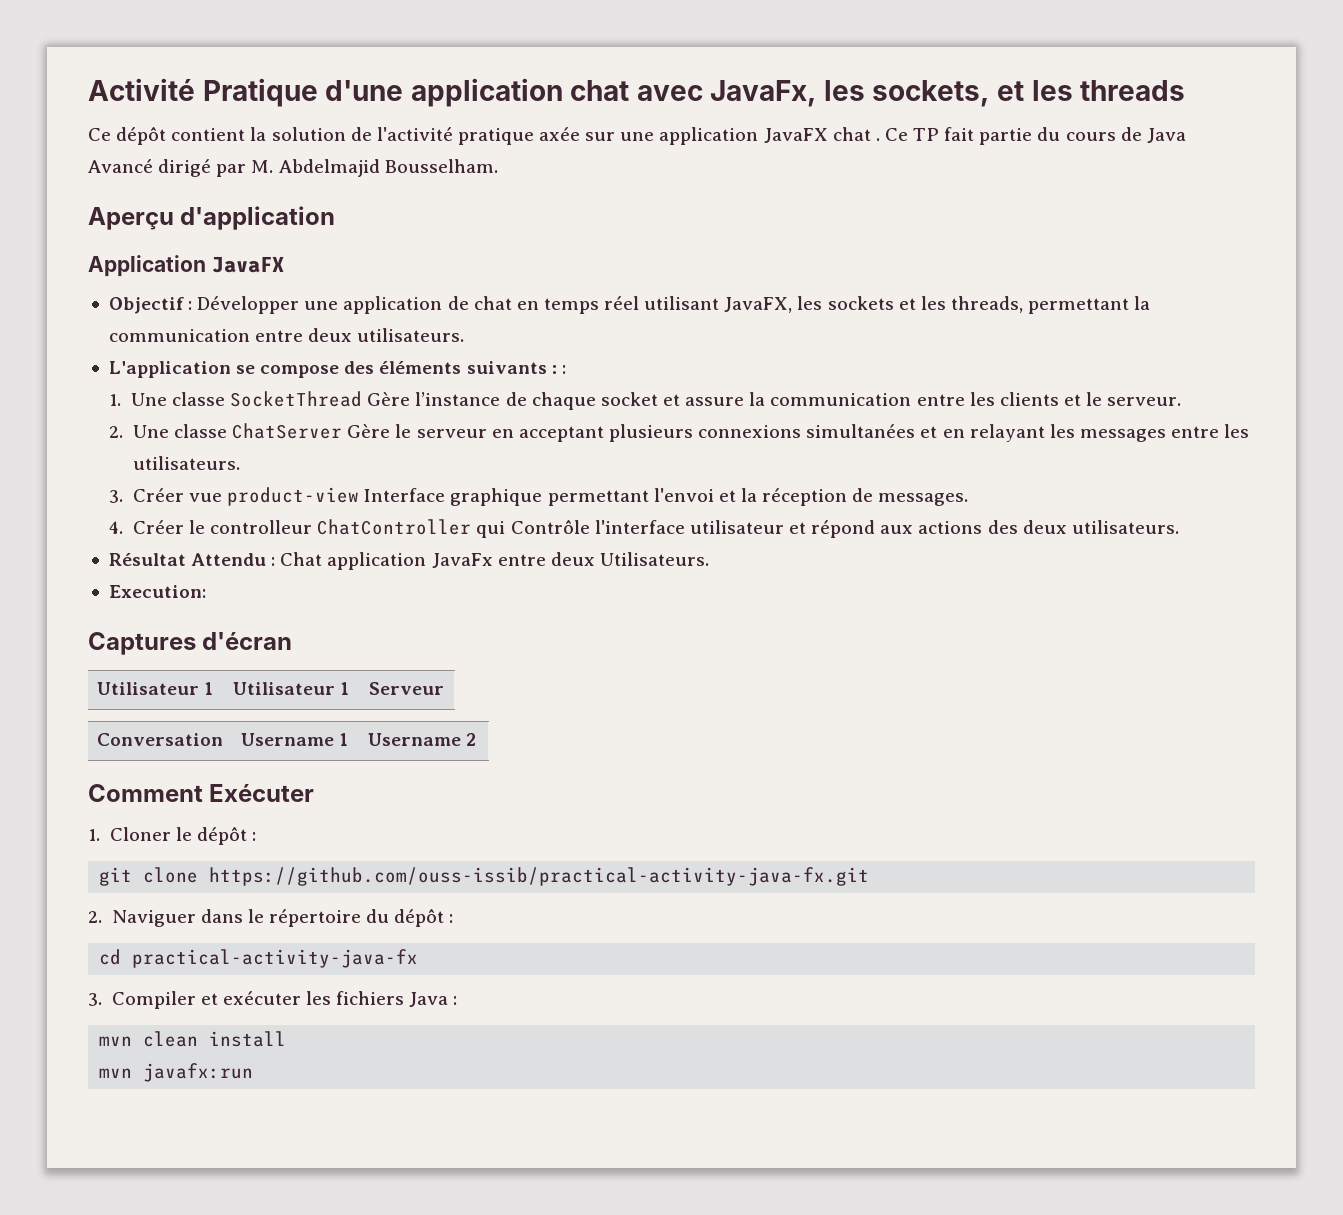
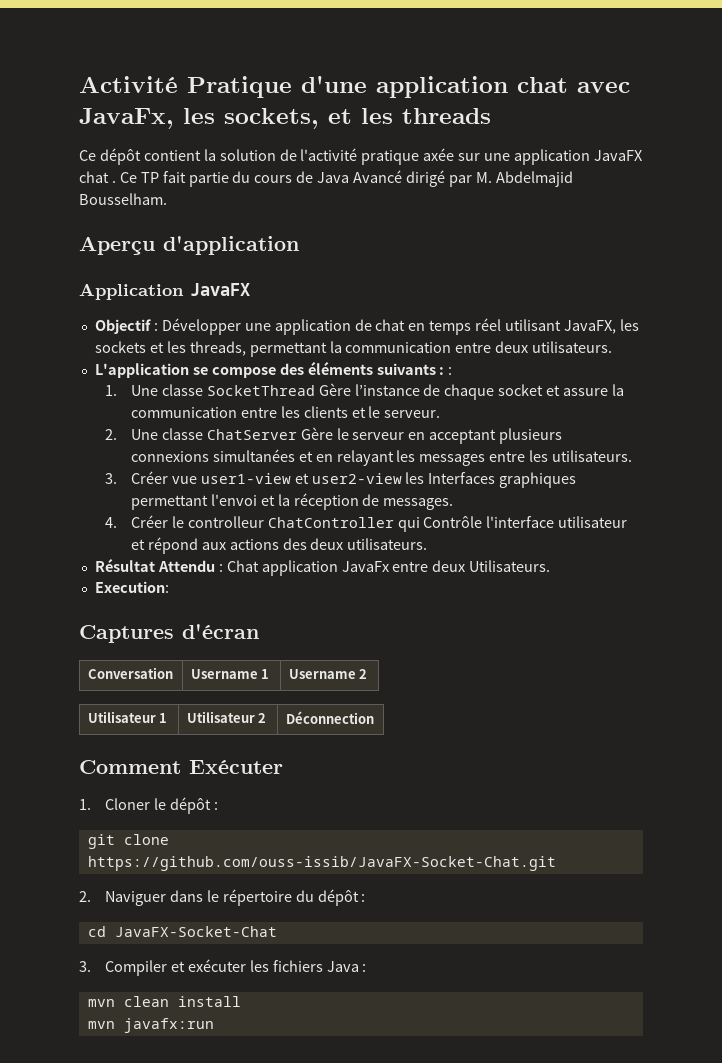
[227,487,543,506] product-view Interface graphique -> [200,472,577,488] user1-view et user2-view les Interfaces graphiques
[96,682,213,695] [232,682,349,695] [368,682,444,695] // Utilisateur 1 | Utilisateur 1 | Serveur -> (259, 631) none
(476, 739) none -> [87,711,168,723] [186,711,267,723] [285,711,374,724] // Utilisateur 1 | Utilisateur 2 | Déconnection
[209,867,870,886] https://github.com/ouss-issib/practical-activity-java-fx.git -> [87,856,556,871] https://github.com/ouss-issib/JavaFX-Socket-Chat.git
[132,949,419,968] practical-activity-java-fx -> [114,926,277,937] JavaFX-Socket-Chat

